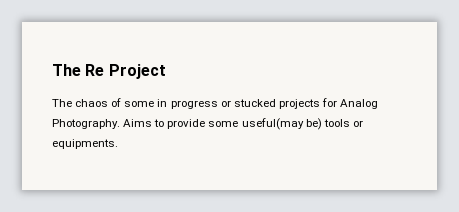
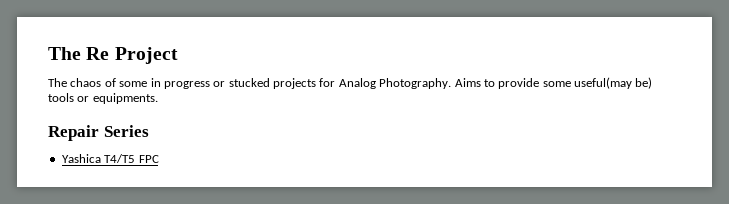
(118, 144) none -> [48,125,149,141] [61,154,159,163] // Repair Series // Yashica T4/T5 FPC

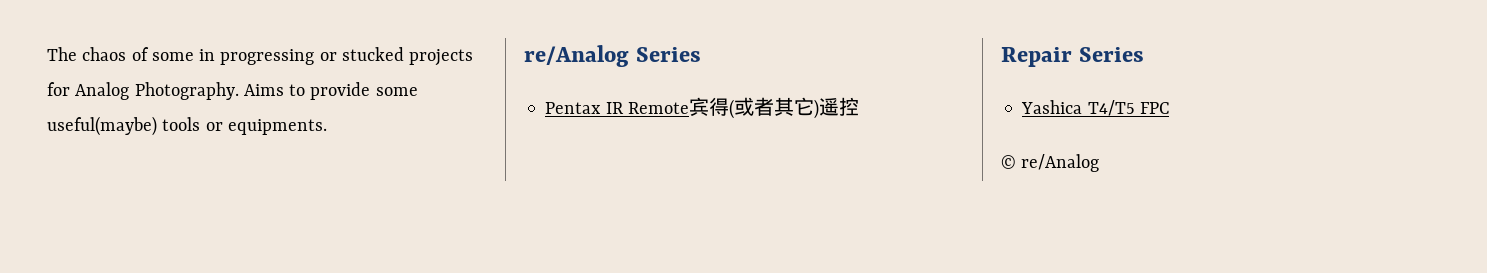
[48,47,178,64] [48,78,67,87] The Re Project // The -> [47,47,77,61] The
[163,81,210,89] progress -> [220,49,315,65] progressing
[574,77,653,89] useful(may be) -> [47,116,157,136] useful(maybe)
(158, 98) none -> [524,45,702,67] [545,97,859,119] // re/Analog Series // Pentax IR Remote宾得(或者其它)遥控
(159, 159) none -> [1001,154,1100,172] // © re/Analog

